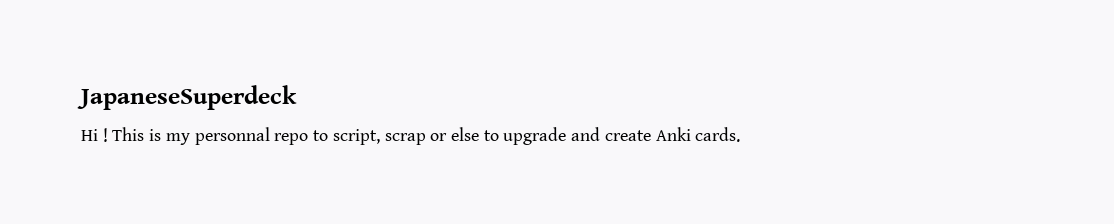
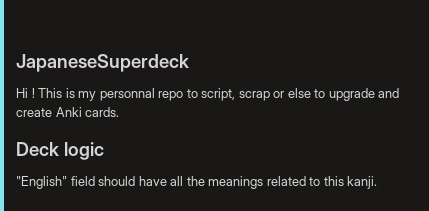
(741, 134) none -> [16,142,104,160] [16,176,378,189] // Deck logic // "English" field should have all the meanings related to this kanji.

